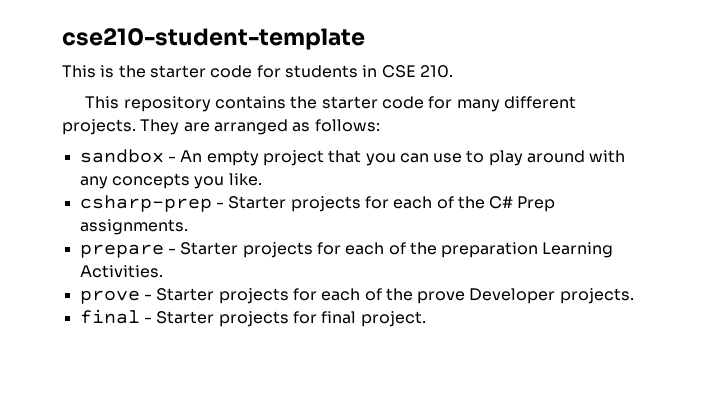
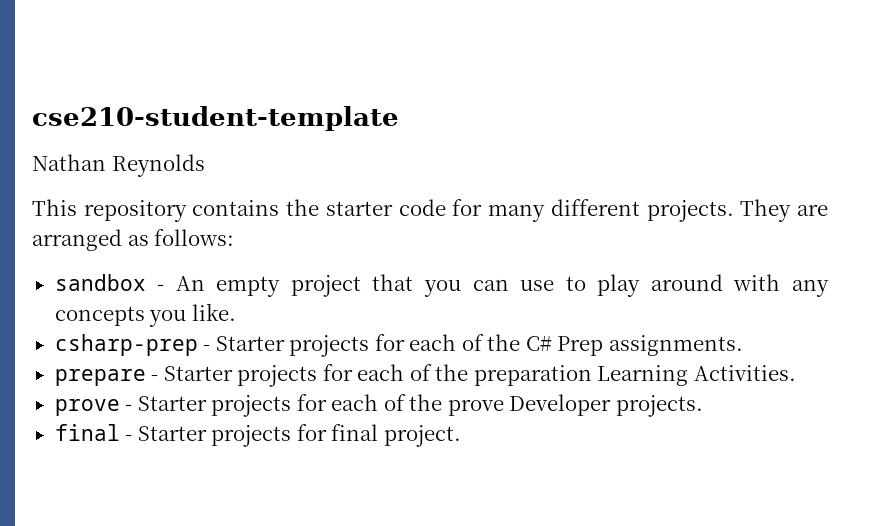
[62,65,453,78] This is the starter code for students in CSE 210. -> [32,154,205,177] Nathan Reynolds

